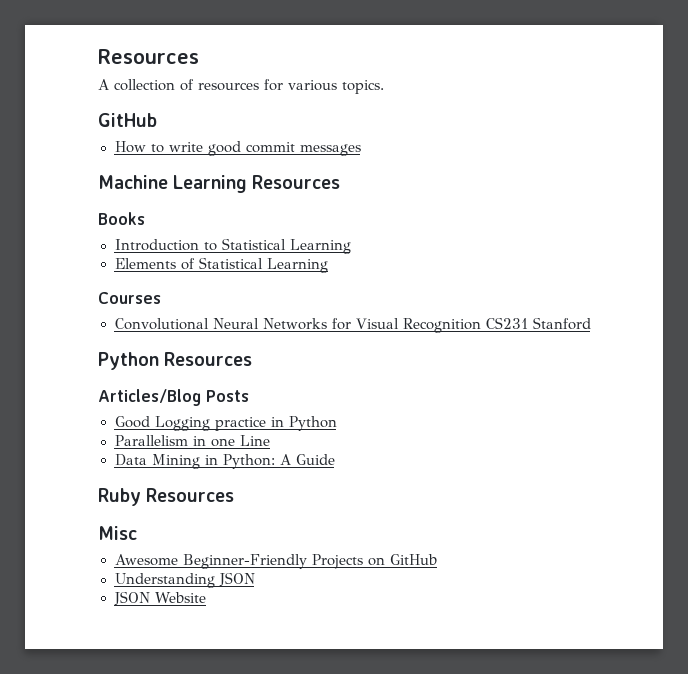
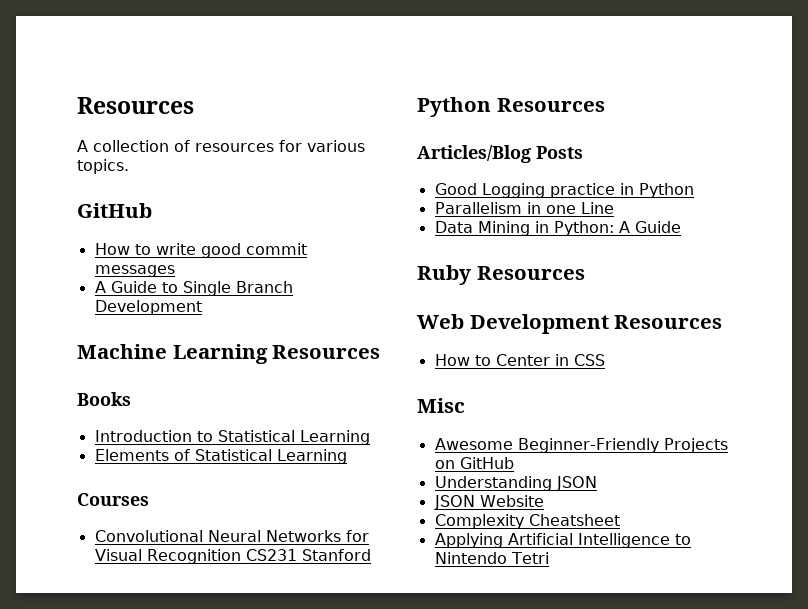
(361, 150) none -> [94,281,293,296] [94,300,202,315] // A Guide to Single Branch Development
(235, 495) none -> [417,314,723,334] [434,354,605,366] // Web Development Resources // How to Center in CSS
(207, 597) none -> [434,514,620,529] [434,533,691,548] [434,552,549,564] // Complexity Cheatsheet // Applying Artificial Intelligence to Nintendo Tetri

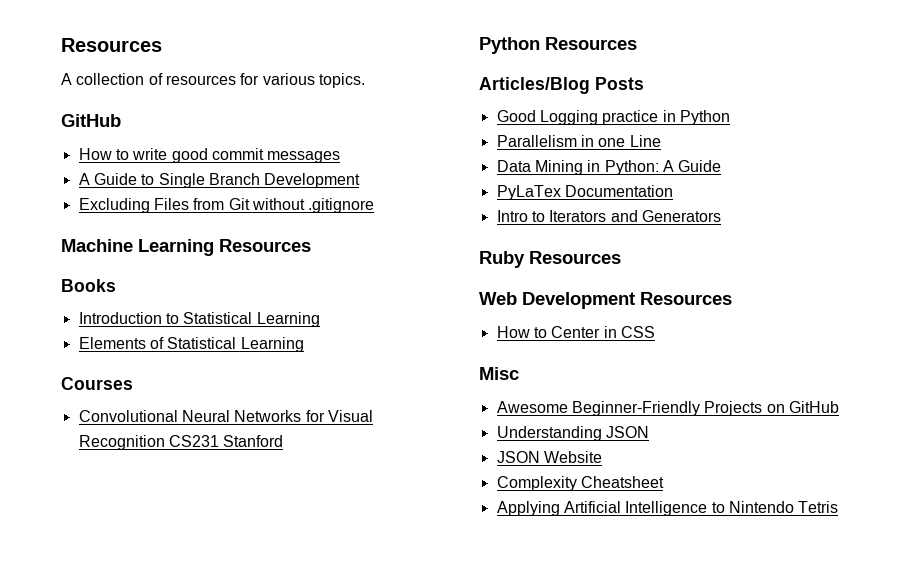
(202, 307) none -> [78,198,375,213] // Excluding Files from Git without .gitignore
(681, 227) none -> [496,185,673,200] [496,210,721,222] // PyLaTex Documentation // Intro to Iterators and Generators
[510,552,549,564] Tetri -> [798,501,839,513] Tetris

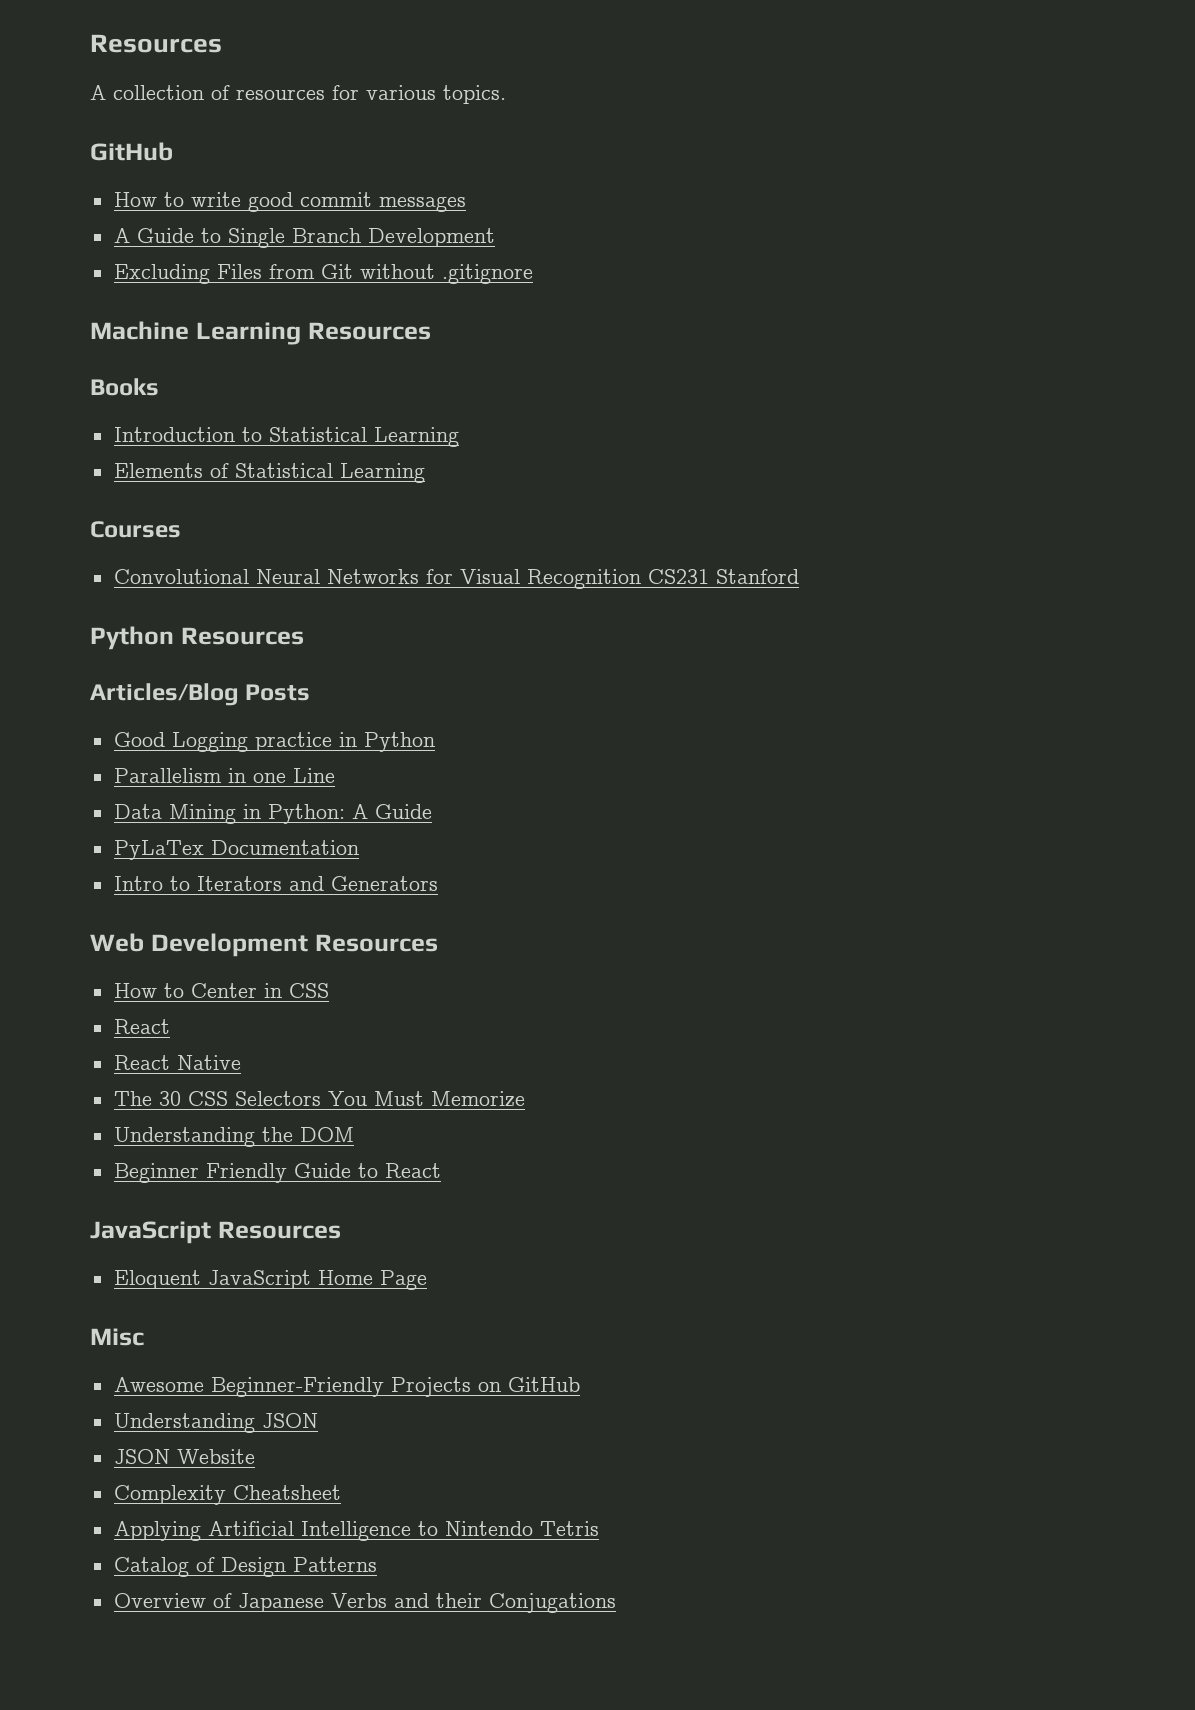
[479,251,621,268] // Ruby Resources -> (438, 883) none
(655, 332) none -> [113,1019,170,1034] [113,1055,241,1070] [113,1091,525,1107] [113,1127,354,1147] [113,1163,441,1183] [90,1221,341,1244] [113,1270,427,1290] // React // React Native // The 30 CSS Selectors You Must Memorize // Understanding the DOM // Beginner Friendly Guide to React // JavaScript Resources // Eloquent JavaScript Home Page
(839, 507) none -> [113,1557,377,1577] [113,1593,616,1613] // Catalog of Design Patterns // Overview of Japanese Verbs and their Conjugations

